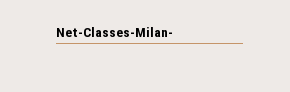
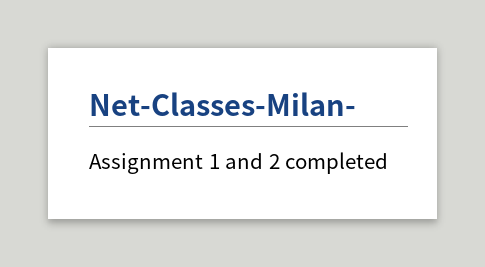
(173, 32) none -> [89,152,389,174] // Assignment 1 and 2 completed

